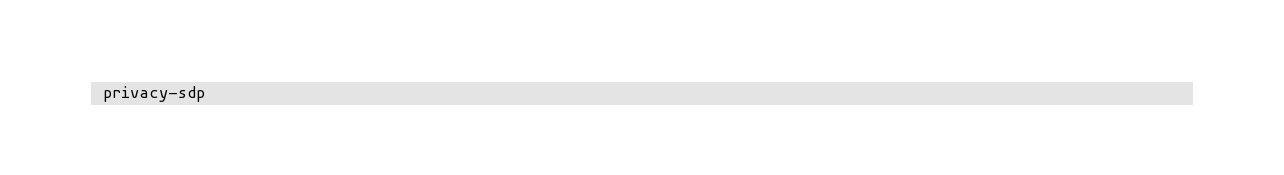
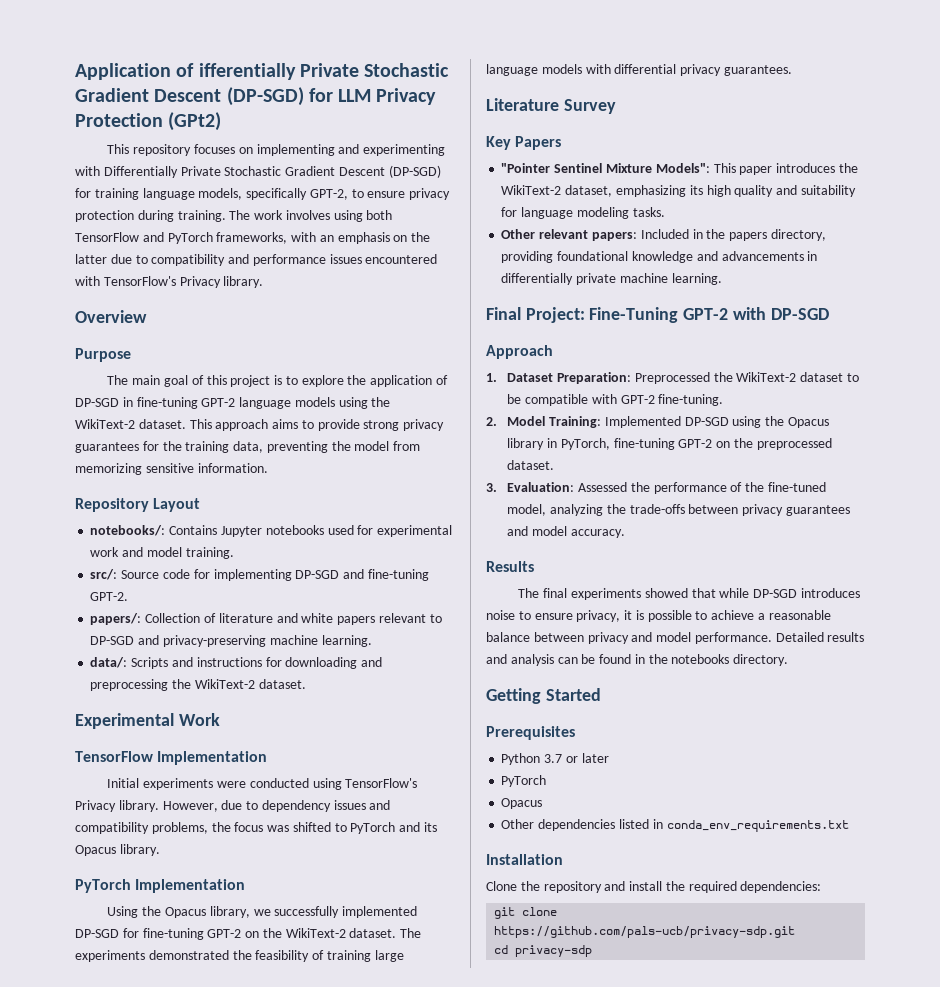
(103, 94) none -> [75,63,450,80] [75,87,437,106] [75,112,222,131] [107,144,446,156] [75,165,441,178] [75,188,451,200] [75,210,393,222] [75,232,431,244] [75,254,438,266] [75,276,264,288] [75,310,147,323] [75,348,131,362] [107,375,448,387] [75,397,391,409] [75,419,445,431] [75,441,421,453] [75,463,268,475] [75,498,201,512] [90,525,453,537] [90,547,234,559] [90,569,429,581] [90,592,129,601] [90,613,442,625] [90,635,372,647] [90,657,383,669] [90,679,306,691] [75,713,220,729] [75,751,268,765] [107,778,418,790] [75,800,391,812] [75,822,438,834] [75,844,160,856] [75,879,246,893] [107,906,418,918] [75,928,422,940] [75,950,404,962] [486,64,792,76] [486,98,616,114] [486,136,562,150] [501,163,858,175] [501,185,856,197] [501,207,665,219] [501,229,826,241] [501,251,818,263] [501,273,722,285] [486,307,829,323] [486,345,553,359] [486,372,860,384] [507,394,724,406] [486,416,830,428] [507,438,832,450] [507,460,555,470] [486,482,827,494] [507,504,851,516] [507,526,625,538] [486,561,534,572] [518,588,860,600] [486,610,831,622] [486,632,865,644] [486,654,789,666] [486,688,601,704] [486,726,575,740] [501,753,609,765] [501,775,547,787] [501,798,543,809] [501,819,849,832] [486,854,563,865] [486,881,822,893] [494,907,558,919] [494,926,796,938] [494,945,509,954] Application of ifferentially Private Stochastic Gradient Descent (DP-SGD) for LLM Privacy Protection (GPt2) // This repository focuses on implementing and experimenting with Differentially Private Stochastic Gradient Descent (DP-SGD) for training language models, specifically GPT-2, to ensure privacy protection during training. The work involves using both TensorFlow and PyTorch frameworks, with an emphasis on the latter due to compatibility and performance issues encountered with TensorFlow's Privacy library. // Overview // Purpose // The main goal of this project is to explore the application of DP-SGD in fine-tuning GPT-2 language models using the WikiText-2 dataset. This approach aims to provide strong privacy guarantees for the training data, preventing the model from memorizing sensitive information. // Repository Layout // notebooks/: Contains Jupyter notebooks used for experimental work and model training. // src/: Source code for implementing DP-SGD and fine-tuning GPT-2. // papers/: Collection of literature and white papers relevant to DP-SGD and privacy-preserving machine learning. // data/: Scripts and instructions for downloading and preprocessing the WikiText-2 dataset. // Experimental Work // TensorFlow Implementation // Initial experiments were conducted using TensorFlow's Privacy library. However, due to dependency issues and compatibility problems, the focus was shifted to PyTorch and its Opacus library. // PyTorch Implementation // Using the Opacus library, we successfully implemented DP-SGD for fine-tuning GPT-2 on the WikiText-2 dataset. The experiments demonstrated the feasibility of training large language models with differential privacy guarantees. // Literature Survey // Key Papers // "Pointer Sentinel Mixture Models": This paper introduces the WikiText-2 dataset, emphasizing its high quality and suitability for language modeling tasks. // Other relevant papers: Included in the papers directory, providing foundational knowledge and advancements in differentially private machine learning. // Final Project: Fine-Tuning GPT-2 with DP-SGD // Approach // 1. Dataset Preparation: Preprocessed the WikiText-2 dataset to be compatible with GPT-2 fine-tuning. // 2. Model Training: Implemented DP-SGD using the Opacus library in PyTorch, fine-tuning GPT-2 on the preprocessed dataset. // 3. Evaluation: Assessed the performance of the fine-tuned model, analyzing the trade-offs between privacy guarantees and model accuracy. // Results // The final experiments showed that while DP-SGD introduces noise to ensure privacy, it is possible to achieve a reasonable balance between privacy and model performance. Detailed results and analysis can be found in the notebooks directory. // Getting Started // Prerequisites // Python 3.7 or later // PyTorch // Opacus // Other dependencies listed in conda_env_requirements.txt // Installation // Clone the repository and install the required dependencies: // git clone https://github.com/pals-ucb/privacy-sdp.git // cd

